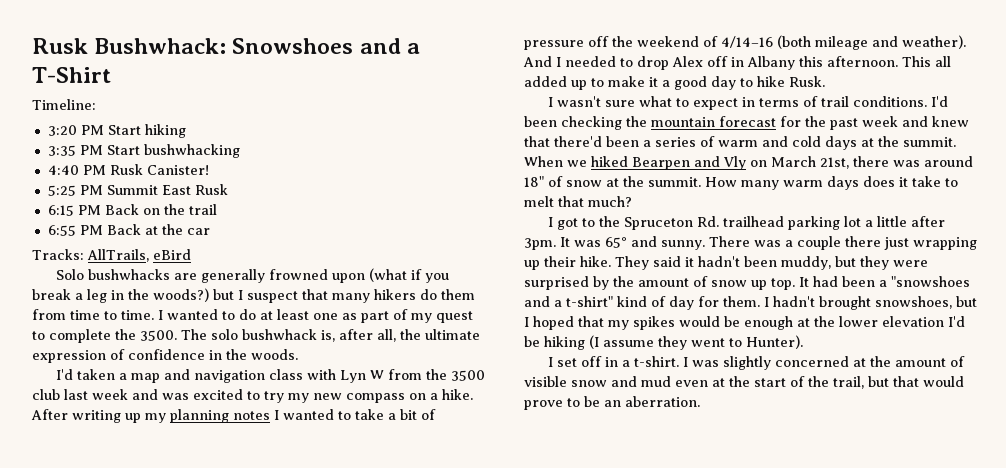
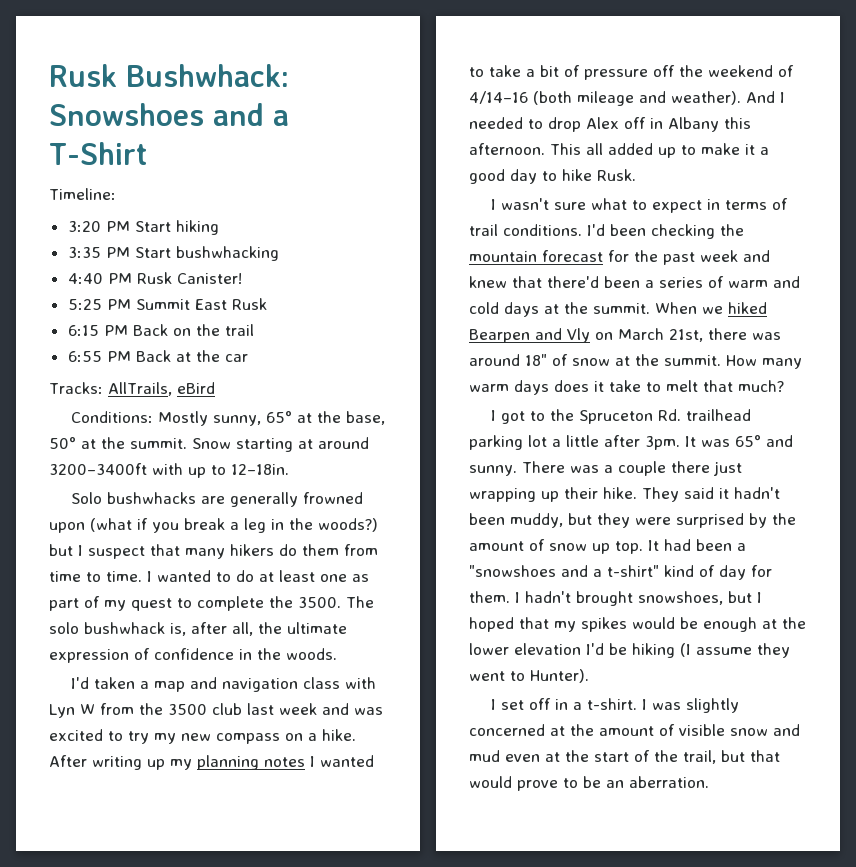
(191, 254) none -> [71,411,386,426] [49,437,369,452] [49,463,289,478] // Conditions: Mostly sunny, 65° at the base, 50° at the summit. Snow starting at around 3200–3400ft with up to 12–18in.

